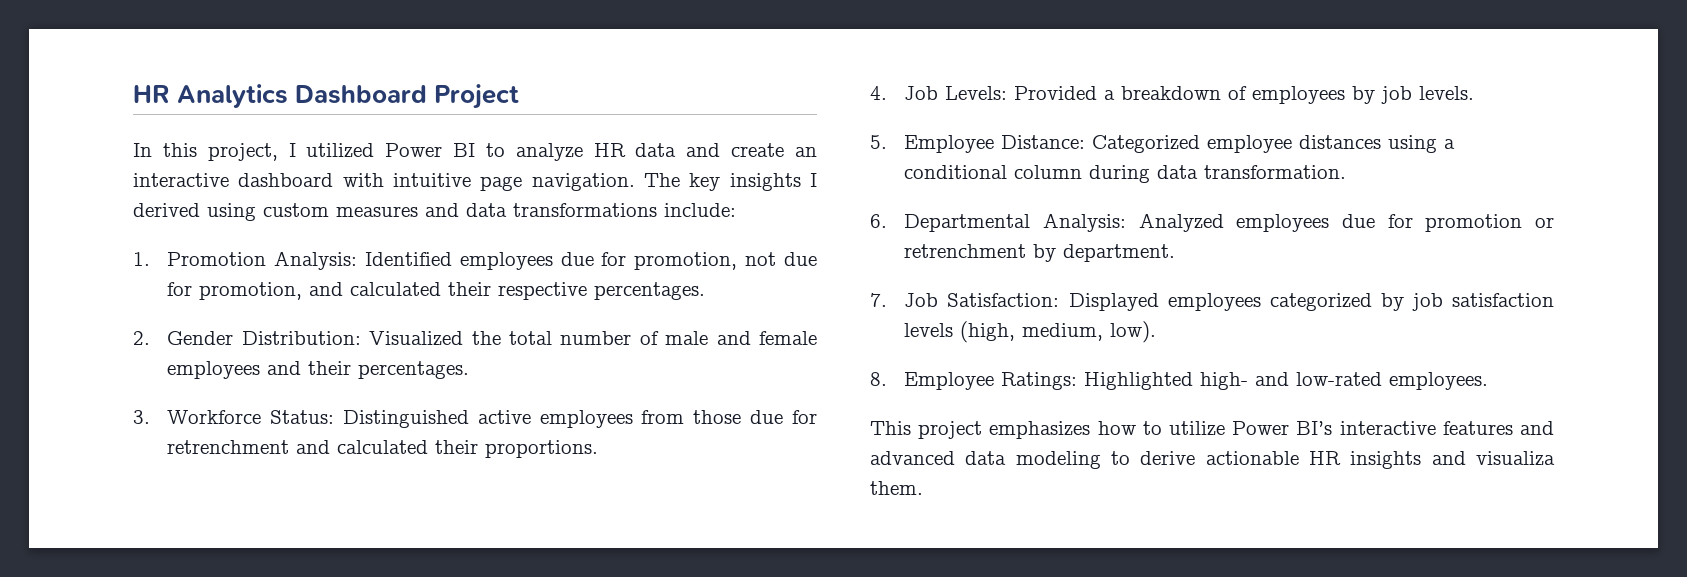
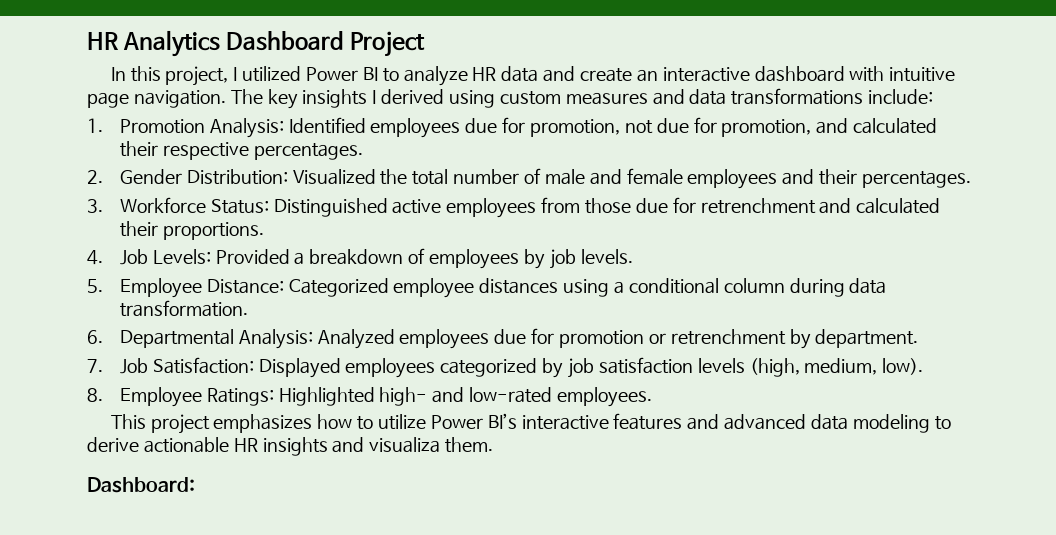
(923, 488) none -> [87,477,195,493] // Dashboard:

